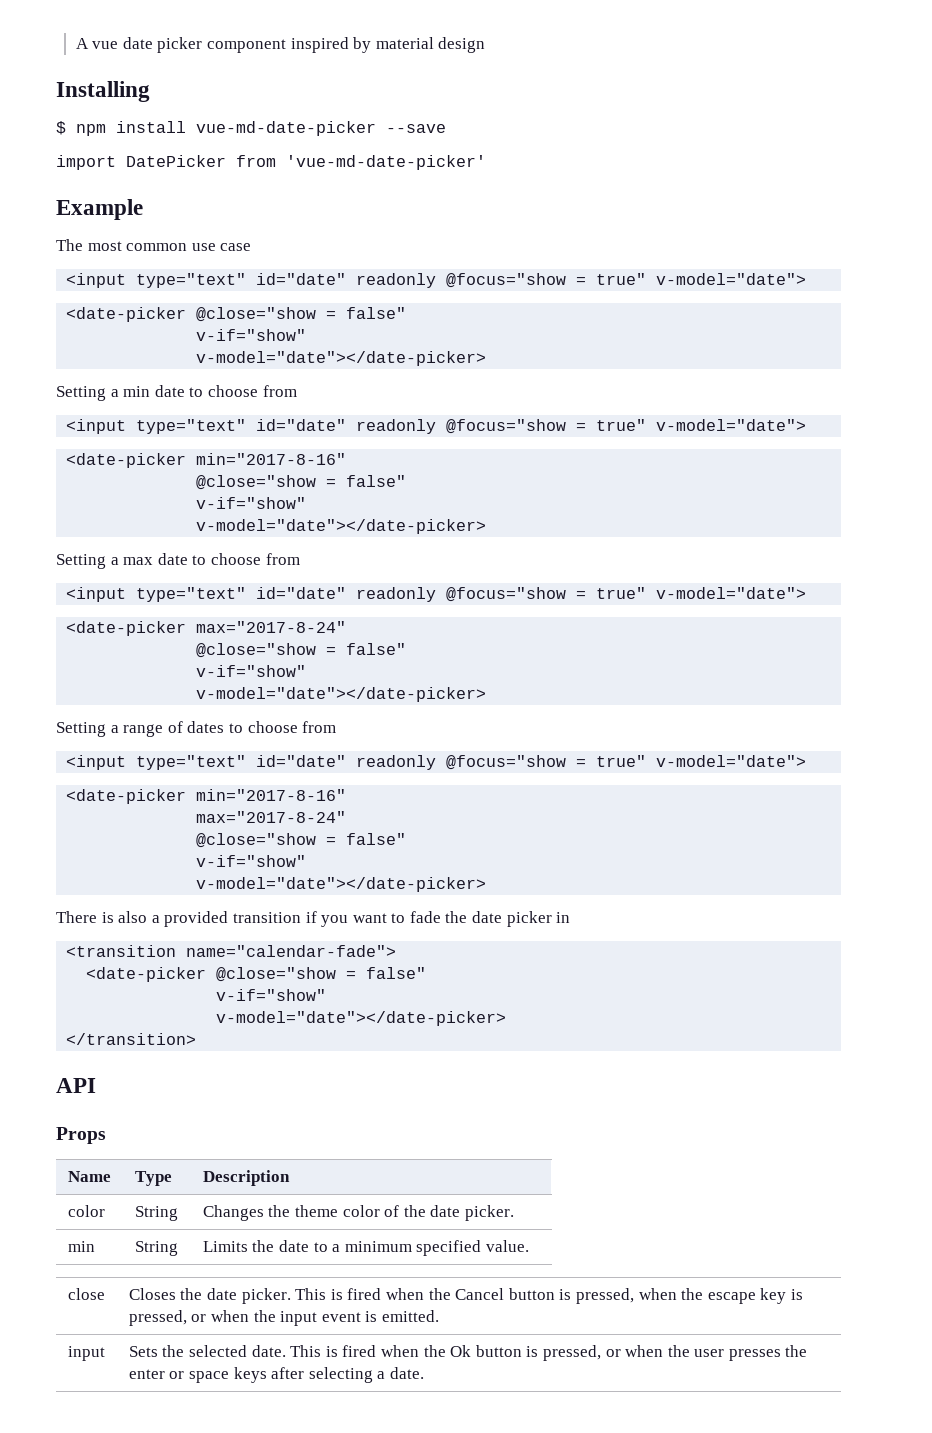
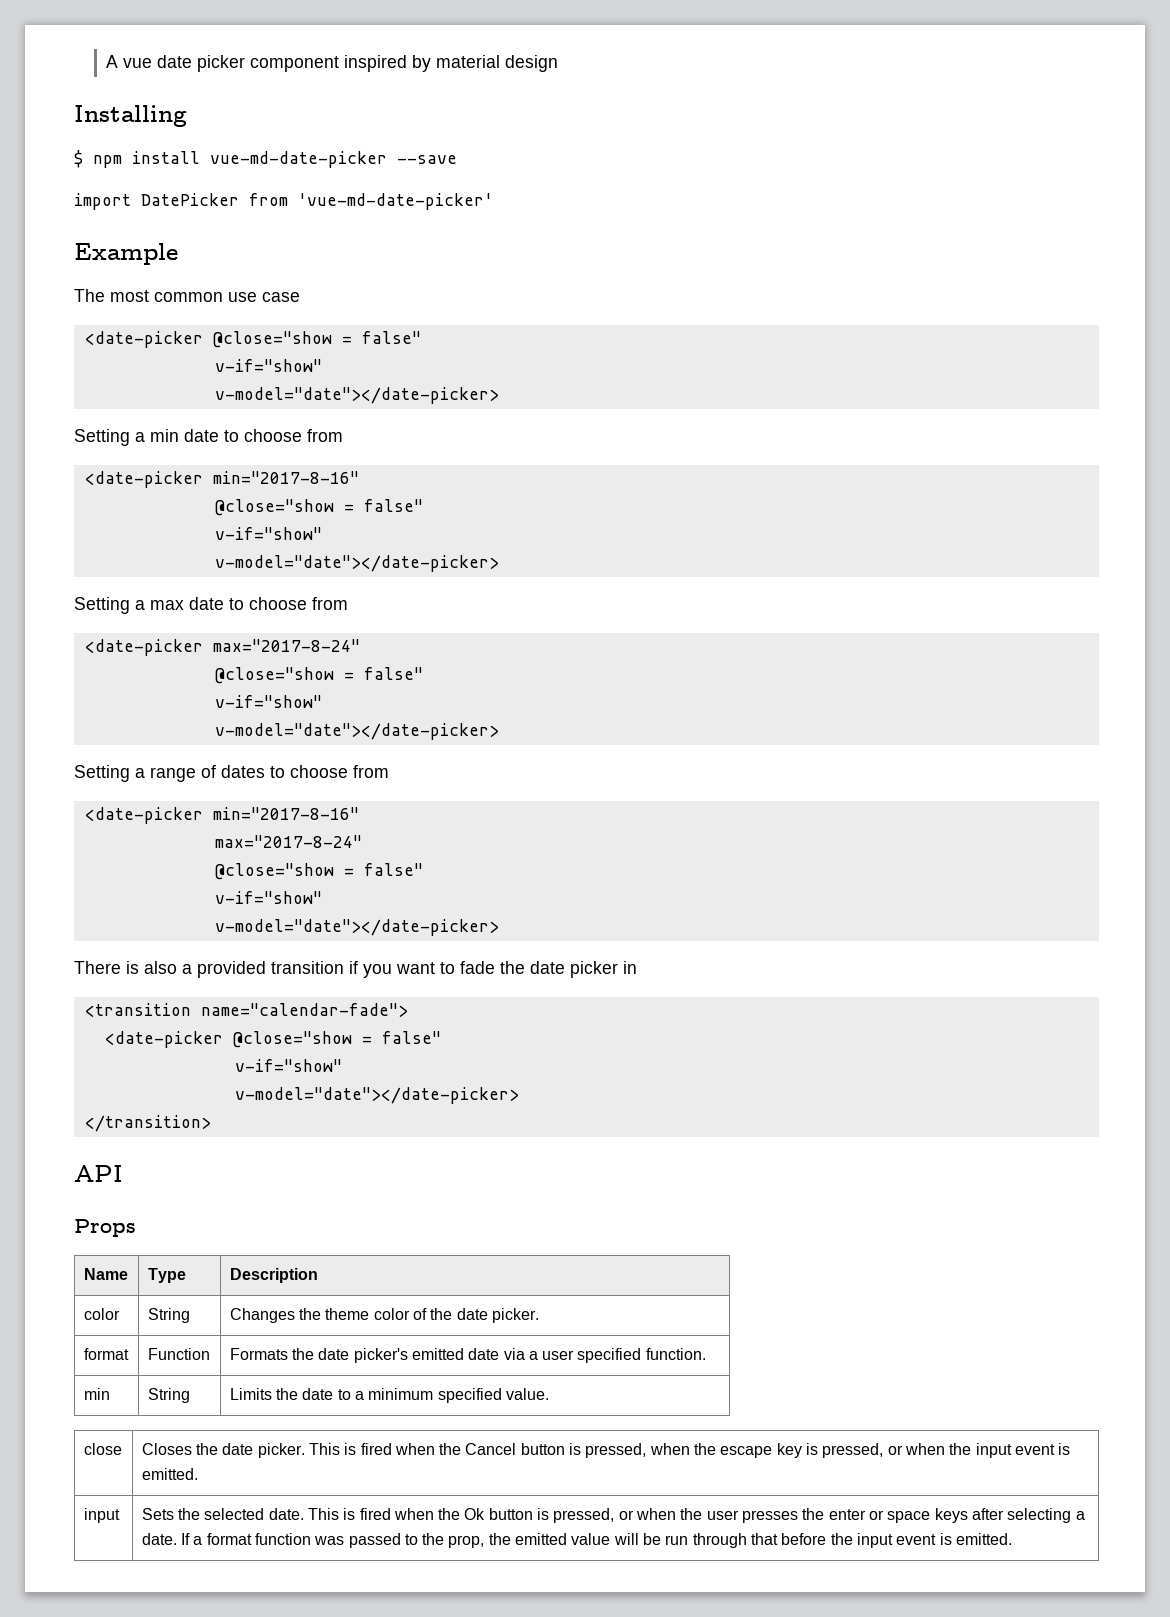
[66,273,807,288] // <input type="text" id="date" readonly @focus="show = true" v-model="date"> -> (300, 297) none
[66,419,807,434] // <input type="text" id="date" readonly @focus="show = true" v-model="date"> -> (343, 435) none
[66,587,807,602] // <input type="text" id="date" readonly @focus="show = true" v-model="date"> -> (348, 603) none
[66,755,807,770] // <input type="text" id="date" readonly @focus="show = true" v-model="date"> -> (389, 771) none
(514, 1213) none -> [83,1348,129,1360] [147,1348,210,1360] [229,1348,706,1363] // format | Function | Formats the date picker's emitted date via a user specified function.
(424, 1373) none -> [180,1533,1012,1548] If a format function was passed to the prop, the emitted value will be run through that before the input event is emitted.

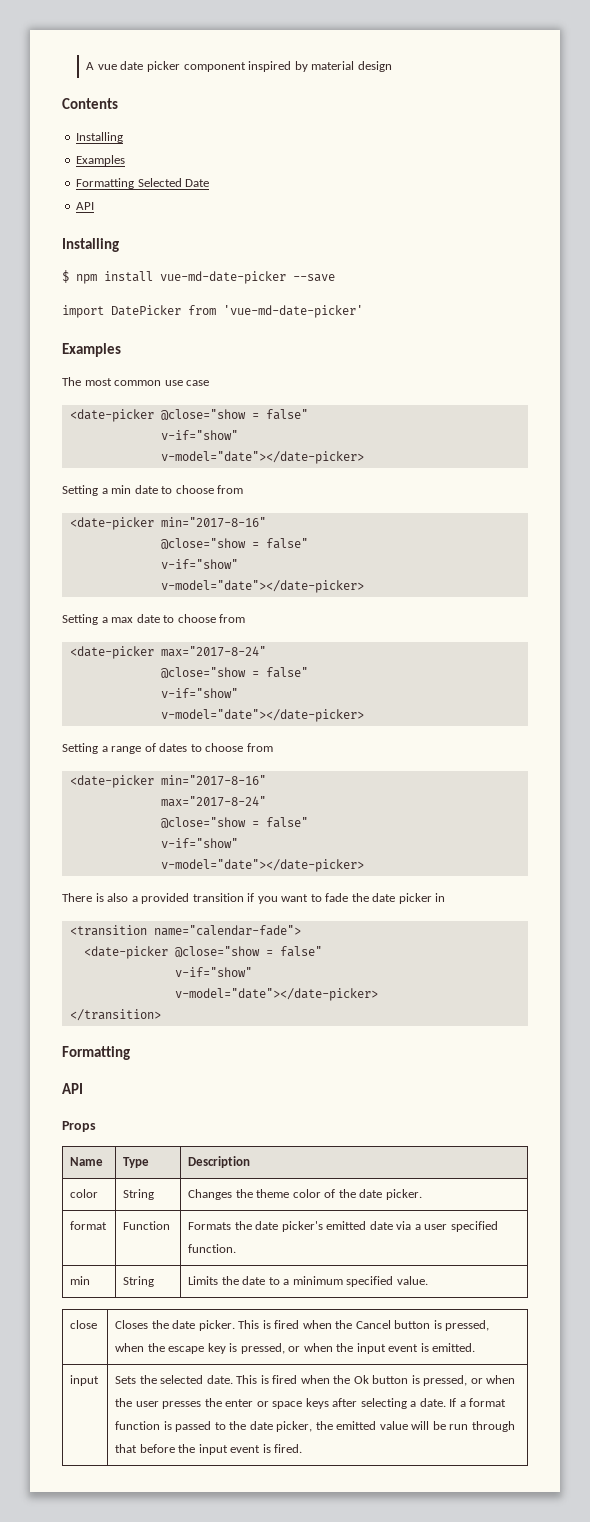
(559, 63) none -> [62,98,118,109] [76,132,124,143] [76,155,126,166] [76,178,210,189] [76,202,95,210] // Contents // Installing // Examples // Formatting Selected Date // API
[74,243,178,265] Example -> [62,343,121,357] Examples
(211, 1123) none -> [62,1046,130,1060] // Formatting
[314,1536,345,1545] was -> [163,1421,172,1430] is
[448,1535,485,1548] prop, -> [249,1421,313,1432] date picker,
[955,1533,1012,1545] emitted. -> [274,1444,303,1453] fired.

